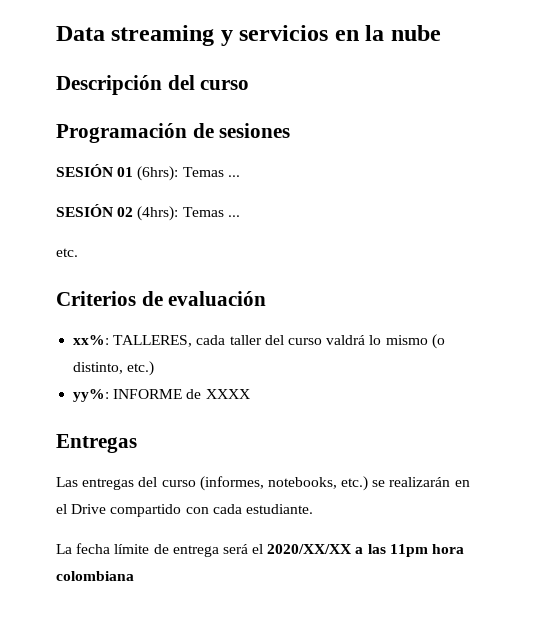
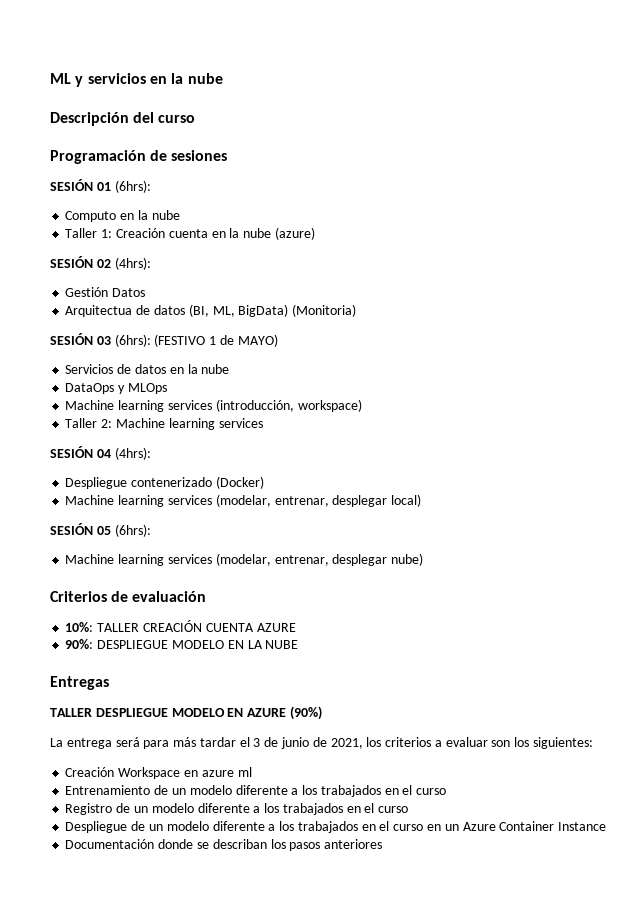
[56,25,215,46] Data streaming -> [50,73,71,84] ML
[182,167,240,177] [56,204,240,221] [56,248,78,257] [56,291,267,306] [73,334,445,349] [73,361,155,376] [73,389,250,402] [56,434,137,453] [56,476,470,491] [56,504,313,517] [56,543,465,557] [56,571,134,581] Temas ... // SESIÓN 02 (4hrs): Temas ... // etc. // Criterios de evaluación // xx%: TALLERES, cada taller del curso valdrá lo mismo (o distinto, etc.) // yy%: INFORME de XXXX // Entregas // Las entregas del curso (informes, notebooks, etc.) se realizarán en el Drive compartido con cada estudiante. // La fecha límite de entrega será el 2020/XX/XX a las 11pm hora colombiana -> [65,210,180,222] [65,227,315,240] [50,256,151,270] [65,287,146,297] [65,304,357,317] [50,333,278,347] [65,364,230,374] [65,383,167,394] [65,399,362,412] [65,418,263,430] [50,446,151,460] [65,476,264,489] [65,494,422,507] [50,523,151,537] [65,553,424,566] [50,591,207,602] [65,620,296,632] [65,639,299,649] [50,676,109,690] [50,706,322,720] [50,737,594,749] [65,767,252,779] [65,785,447,797] [65,803,409,815] [65,821,607,833] [65,839,383,851] // Computo en la nube // Taller 1: Creación cuenta en la nube (azure) // SESIÓN 02 (4hrs): // Gestión Datos // Arquitectua de datos (BI, ML, BigData) (Monitoria) // SESIÓN 03 (6hrs): (FESTIVO 1 de MAYO) // Servicios de datos en la nube // DataOps y MLOps // Machine learning services (introducción, workspace) // Taller 2: Machine learning services // SESIÓN 04 (4hrs): // Despliegue contenerizado (Docker) // Machine learning services (modelar, entrenar, desplegar local) // SESIÓN 05 (6hrs): // Machine learning services (modelar, entrenar, desplegar nube) // Criterios de evaluación // 10%: TALLER CREACIÓN CUENTA AZURE // 90%: DESPLIEGUE MODELO EN LA NUBE // Entregas // TALLER DESPLIEGUE MODELO EN AZURE (90%) // La entrega será para más tardar el 3 de junio de 2021, los criterios a evaluar son los siguientes: // Creación Workspace en azure ml // Entrenamiento de un modelo diferente a los trabajados en el curso // Registro de un modelo diferente a los trabajados en el curso // Despliegue de un modelo diferente a los trabajados en el curso en un Azure Container Instance // Documentación donde se describan los pasos anteriores

